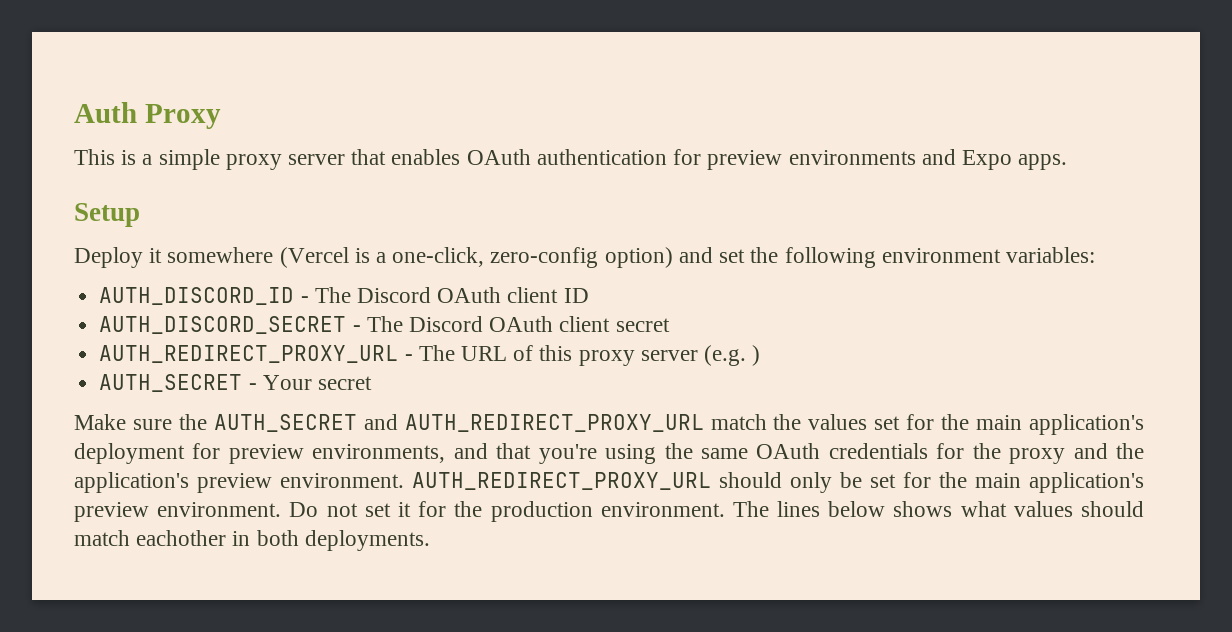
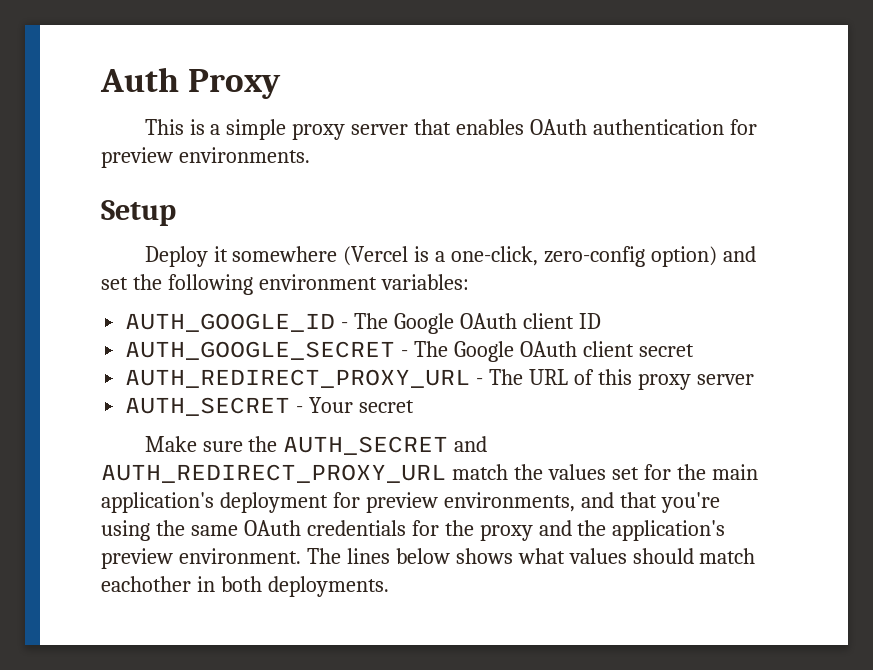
[788,149,1068,170] environments and Expo apps. -> [178,147,310,163] environments.
[99,287,431,305] AUTH_DISCORD_ID - The Discord -> [125,313,455,334] AUTH_GOOGLE_ID - The Google
[99,316,483,334] AUTH_DISCORD_SECRET - The Discord -> [125,341,515,362] AUTH_GOOGLE_SECRET - The Google
[703,345,761,366] (e.g. ) -> (754, 379) none
[412,472,1144,493] [74,501,725,522] AUTH_REDIRECT_PROXY_URL should only be set for the main application's preview environment. Do not set it for the production environment. -> (301, 556) none

